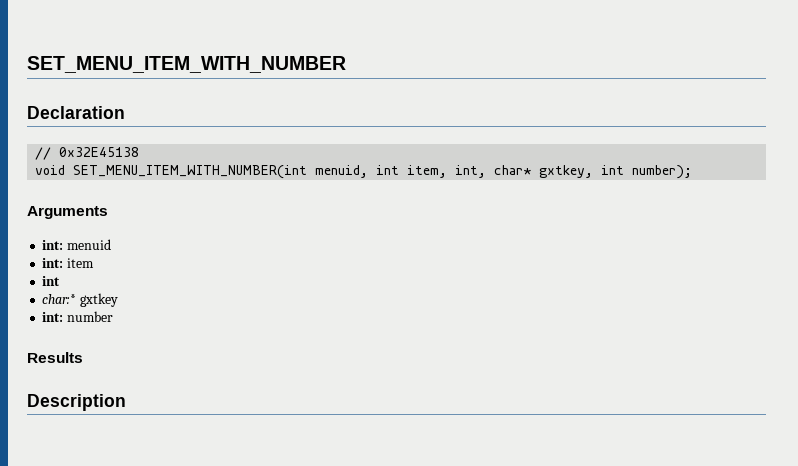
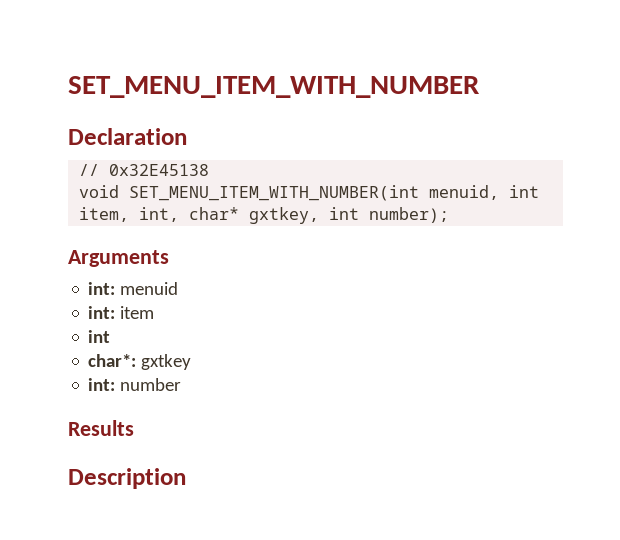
[42,294,77,304] char:* -> [88,354,137,367] char*:

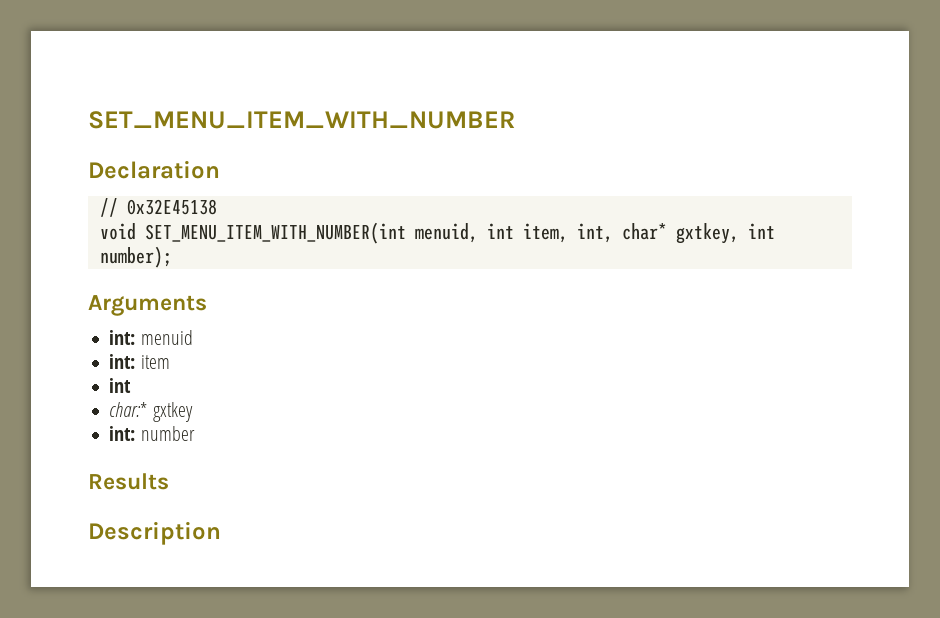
[88,354,137,367] char*: -> [109,402,148,417] char:*

